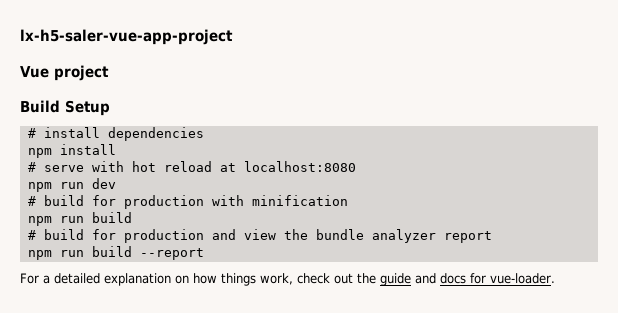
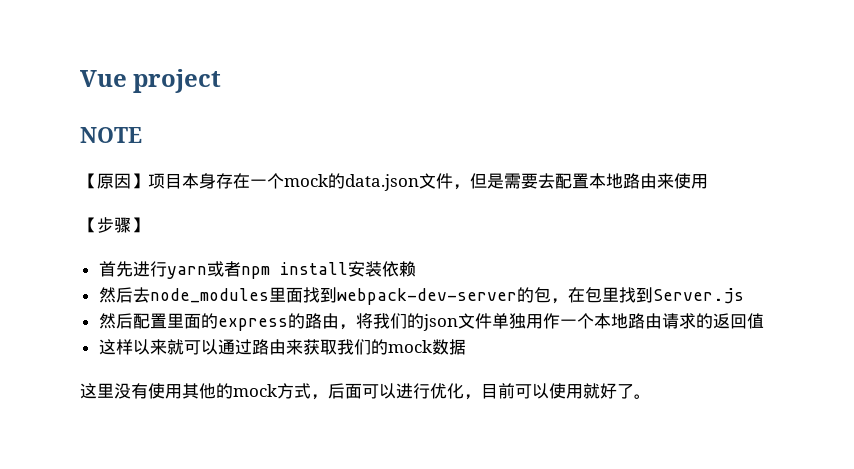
[20,29,233,45] lx-h5-saler-vue-app-project // -> (80, 78) none
[20,100,110,116] [27,127,204,141] [27,144,116,158] [27,161,356,172] [27,178,116,192] [27,195,348,209] [27,212,132,226] [27,229,492,243] [27,246,204,260] [20,273,555,286] Build Setup // # install dependencies // npm install // # serve with hot reload at localhost:8080 // npm run dev // # build for production with minification // npm run build // # build for production and view the bundle analyzer report // npm run build --report // For a detailed explanation on how things work, check out the guide and docs for vue-loader. -> [80,127,142,143] [80,173,708,191] [80,217,148,233] [98,261,416,279] [98,287,744,305] [98,313,764,331] [98,339,466,355] [80,383,651,400] NOTE // 【原因】项目本身存在一个mock的data.json文件，但是需要去配置本地路由来使用 // 【步骤】 // 首先进行yarn或者npm install安装依赖 // 然后去node_modules里面找到webpack-dev-server的包，在包里找到Server.js // 然后配置里面的express的路由，将我们的json文件单独用作一个本地路由请求的返回值 // 这样以来就可以通过路由来获取我们的mock数据 // 这里没有使用其他的mock方式，后面可以进行优化，目前可以使用就好了。

